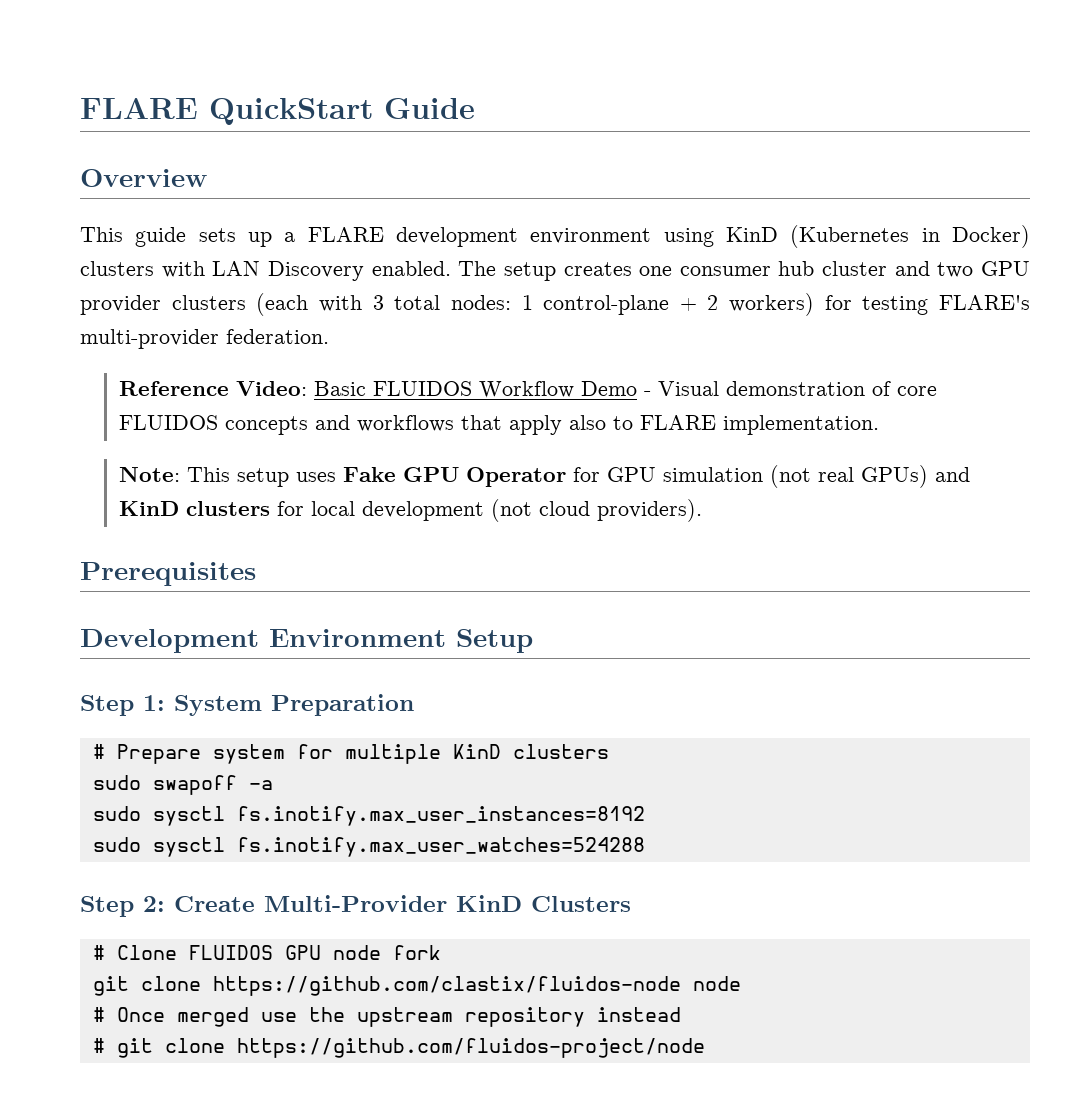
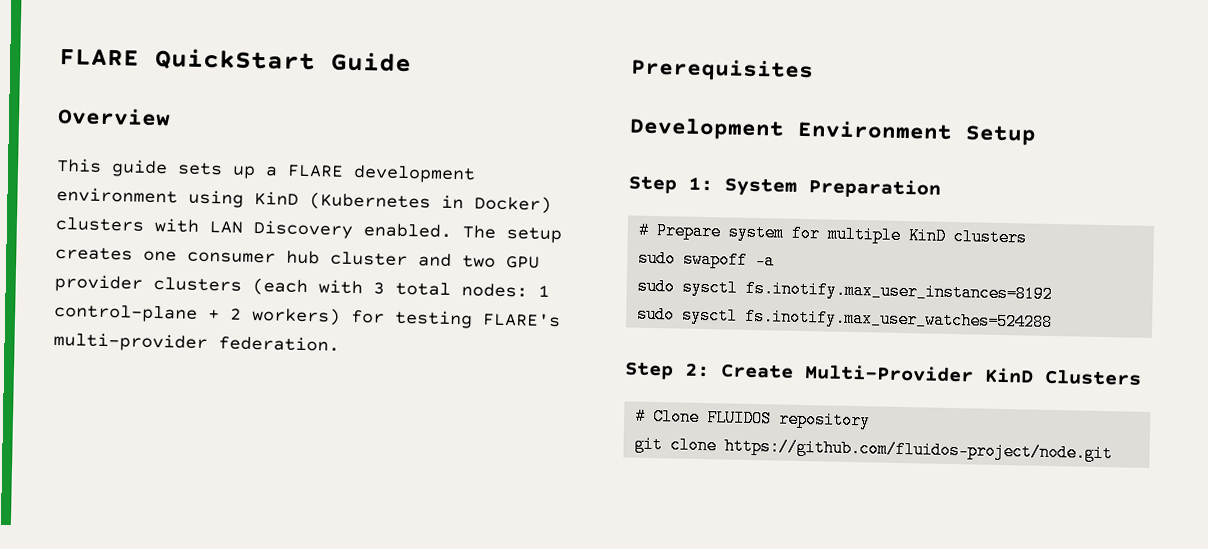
[119,381,938,398] [119,415,880,435] [119,465,971,488] [119,499,703,522] // Reference Video: Basic FLUIDOS Workflow Demo - Visual demonstration of core FLUIDOS concepts and workflows that apply also to FLARE implementation. // Note: This setup uses Fake GPU Operator for GPU simulation (not real GPUs) and KinD clusters for local development (not cloud providers). -> (340, 343) none
[284,945,441,960] [92,976,741,996] [92,1007,681,1027] [92,1038,705,1058] GPU node fork // git clone https://github.com/clastix/fluidos-node node // # Once merged use the upstream repository instead // # git clone https://github.com/fluidos-project/node -> [778,410,872,430] [634,435,1114,463] repository // git clone https://github.com/fluidos-project/node.git

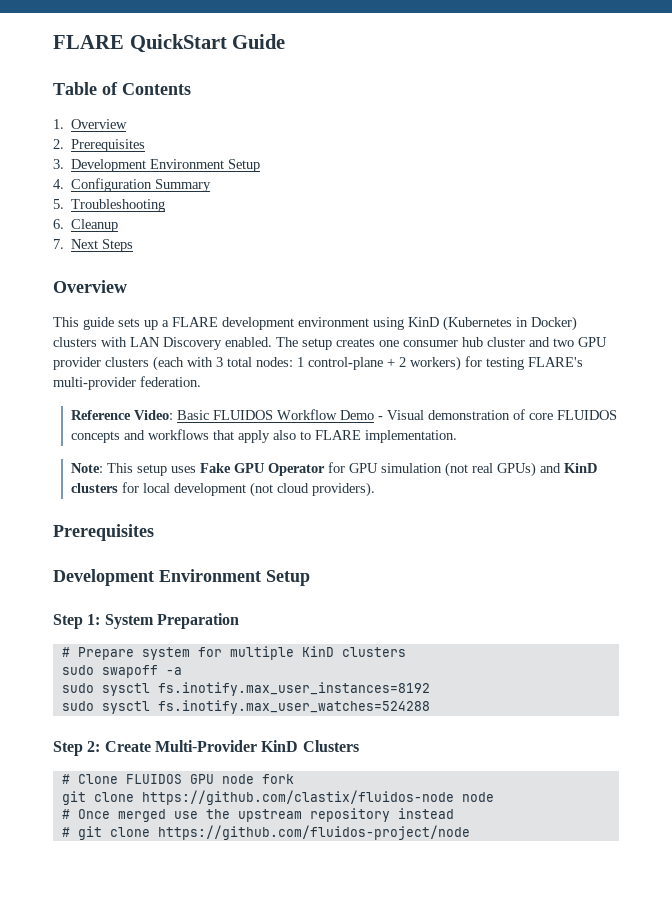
(412, 62) none -> [53,82,191,95] [53,119,128,129] [53,139,146,152] [53,159,261,172] [53,178,212,192] [53,199,166,212] [53,219,119,232] [53,239,134,252] // Table of Contents // 1. Overview // 2. Prerequisites // 3. Development Environment Setup // 4. Configuration Summary // 5. Troubleshooting // 6. Cleanup // 7. Next Steps
(340, 343) none -> [70,409,617,420] [70,429,457,443] [70,462,597,477] [70,482,375,497] // Reference Video: Basic FLUIDOS Workflow Demo - Visual demonstration of core FLUIDOS concepts and workflows that apply also to FLARE implementation. // Note: This setup uses Fake GPU Operator for GPU simulation (not real GPUs) and KinD clusters for local development (not cloud providers).
[778,410,872,430] [634,435,1114,463] repository // git clone https://github.com/fluidos-project/node.git -> [189,774,294,784] [61,790,494,805] [61,808,454,822] [61,825,470,840] GPU node fork // git clone https://github.com/clastix/fluidos-node node // # Once merged use the upstream repository instead // # git clone https://github.com/fluidos-project/node

